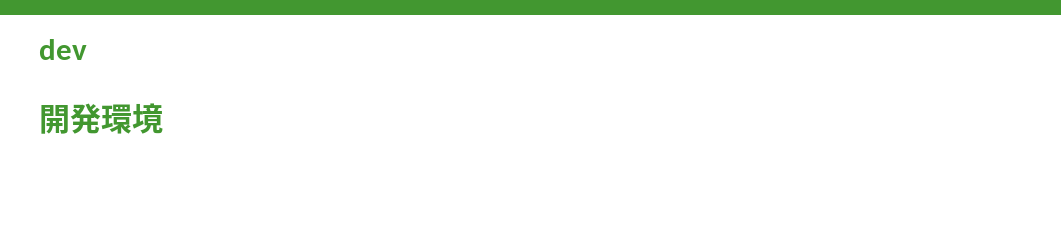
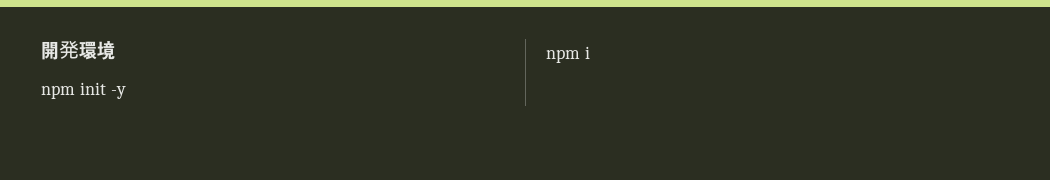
[39,39,87,60] dev // -> (41, 50) none
(163, 118) none -> [41,82,126,99] [546,46,590,63] // npm init -y // npm i

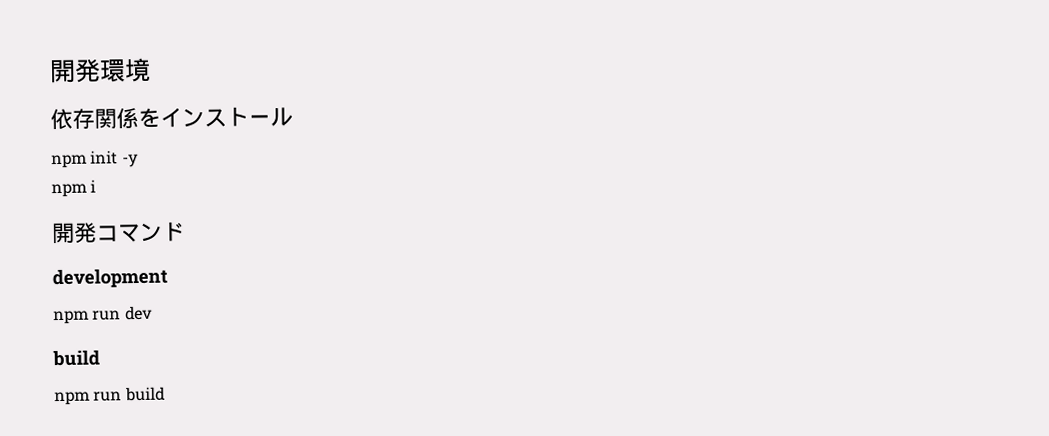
(115, 50) none -> [50,106,293,130] // 依存関係をインストール
(590, 52) none -> [52,221,185,244] [52,267,168,289] [53,305,153,325] [52,349,100,367] [54,386,165,406] // 開発コマンド // development // npm run dev // build // npm run build

